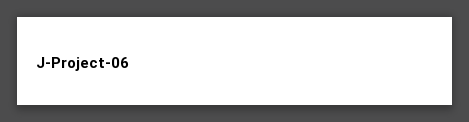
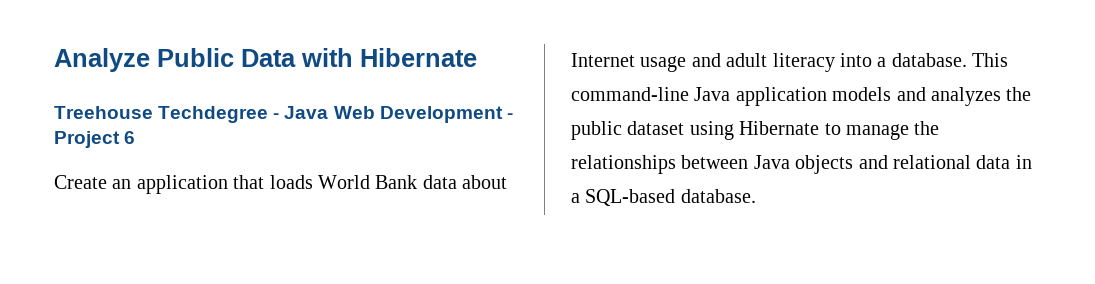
[36,57,129,71] J-Project-06 -> [54,48,477,72] [54,106,513,123] [54,131,136,148] [54,175,508,194] [571,53,1009,72] [571,87,1032,106] [571,121,940,140] [571,155,1032,174] [571,189,756,206] Analyze Public Data with Hibernate // Treehouse Techdegree - Java Web Development - Project 6 // Create an application that loads World Bank data about Internet usage and adult literacy into a database. This command-line Java application models and analyzes the public dataset using Hibernate to manage the relationships between Java objects and relational data in a SQL-based database.

